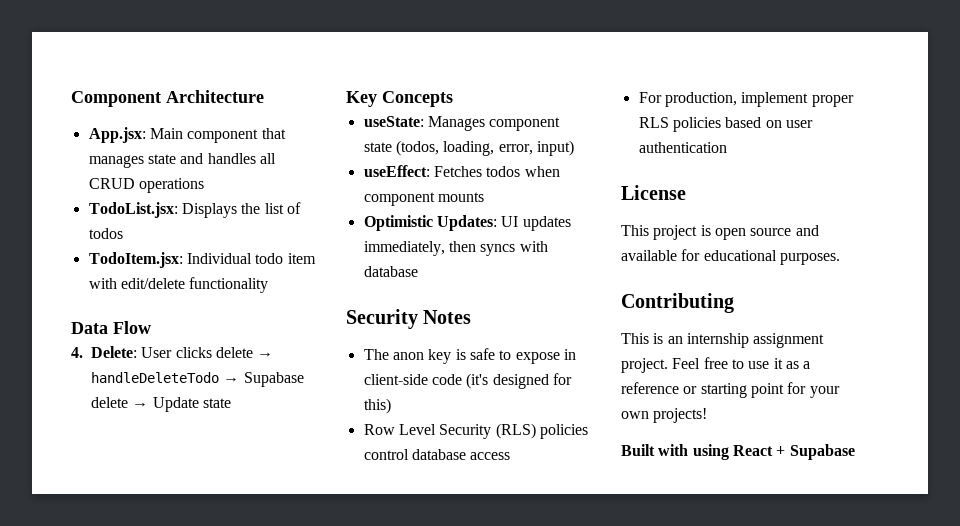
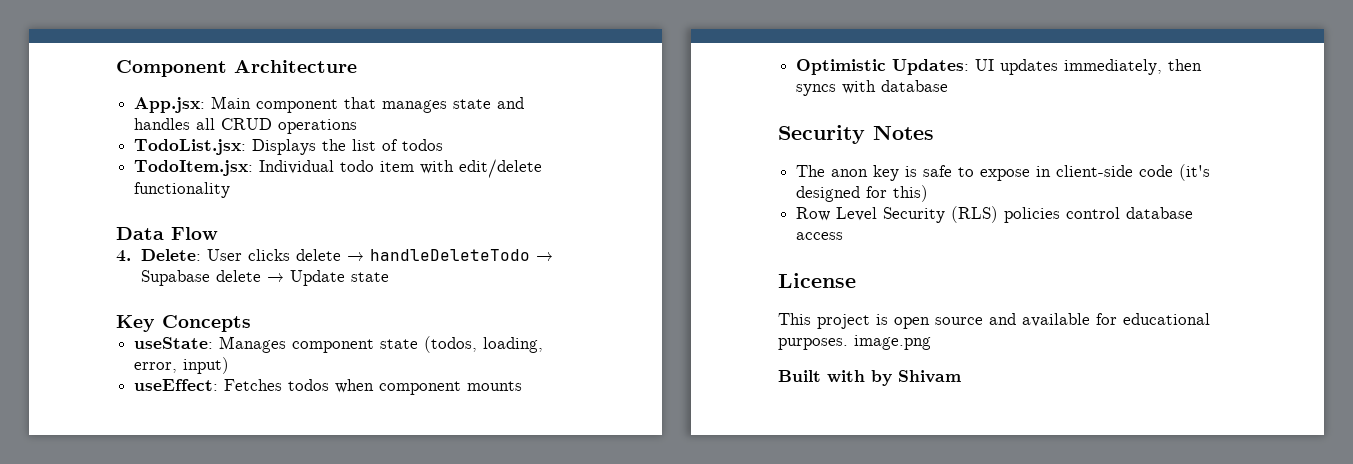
[638,92,854,107] [638,117,813,132] [638,142,727,153] // For production, implement proper RLS policies based on user authentication -> (844, 236) none
[621,293,734,313] [621,333,825,348] [621,357,811,373] [621,382,840,398] [621,408,708,423] [621,444,855,460] // Contributing // This is an internship assignment project. Feel free to use it as a reference or starting point for your own projects! // Built with using React + Supabase -> [854,335,931,350] [778,370,961,386] image.png // Built with by Shivam

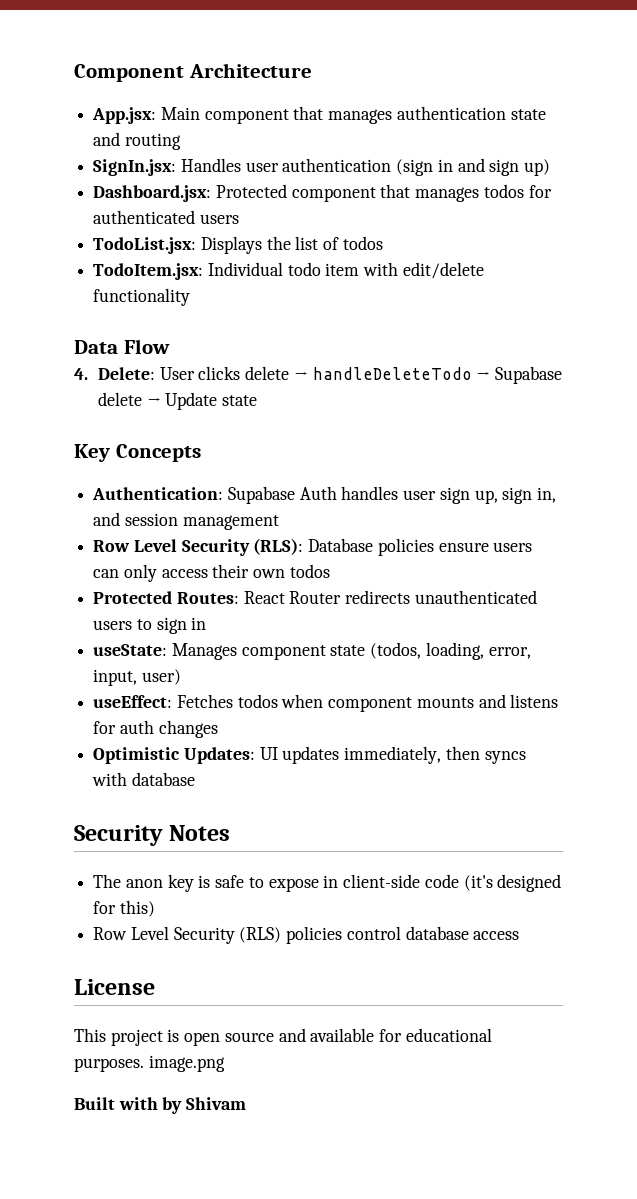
(448, 106) none -> [396,106,506,120] authentication
[134,118,358,134] handles all CRUD operations -> [124,133,181,150] [93,158,551,176] [93,184,552,202] [93,210,239,224] routing // SignIn.jsx: Handles user authentication (sign in and sign up) // Dashboard.jsx: Protected component that manages todos for authenticated users
(251, 323) none -> [92,486,557,504] [93,512,279,530] [93,538,533,556] [93,564,330,582] [93,590,537,604] [93,617,207,634] // Authentication: Supabase Auth handles user sign up, sign in, and session management // Row Level Security (RLS): Database policies ensure users can only access their own todos // Protected Routes: React Router redirects unauthenticated users to sign in
[183,357,230,374] input) -> [93,669,181,686] input, user)
(523, 386) none -> [478,694,559,708] [93,720,218,738] and listens for auth changes

